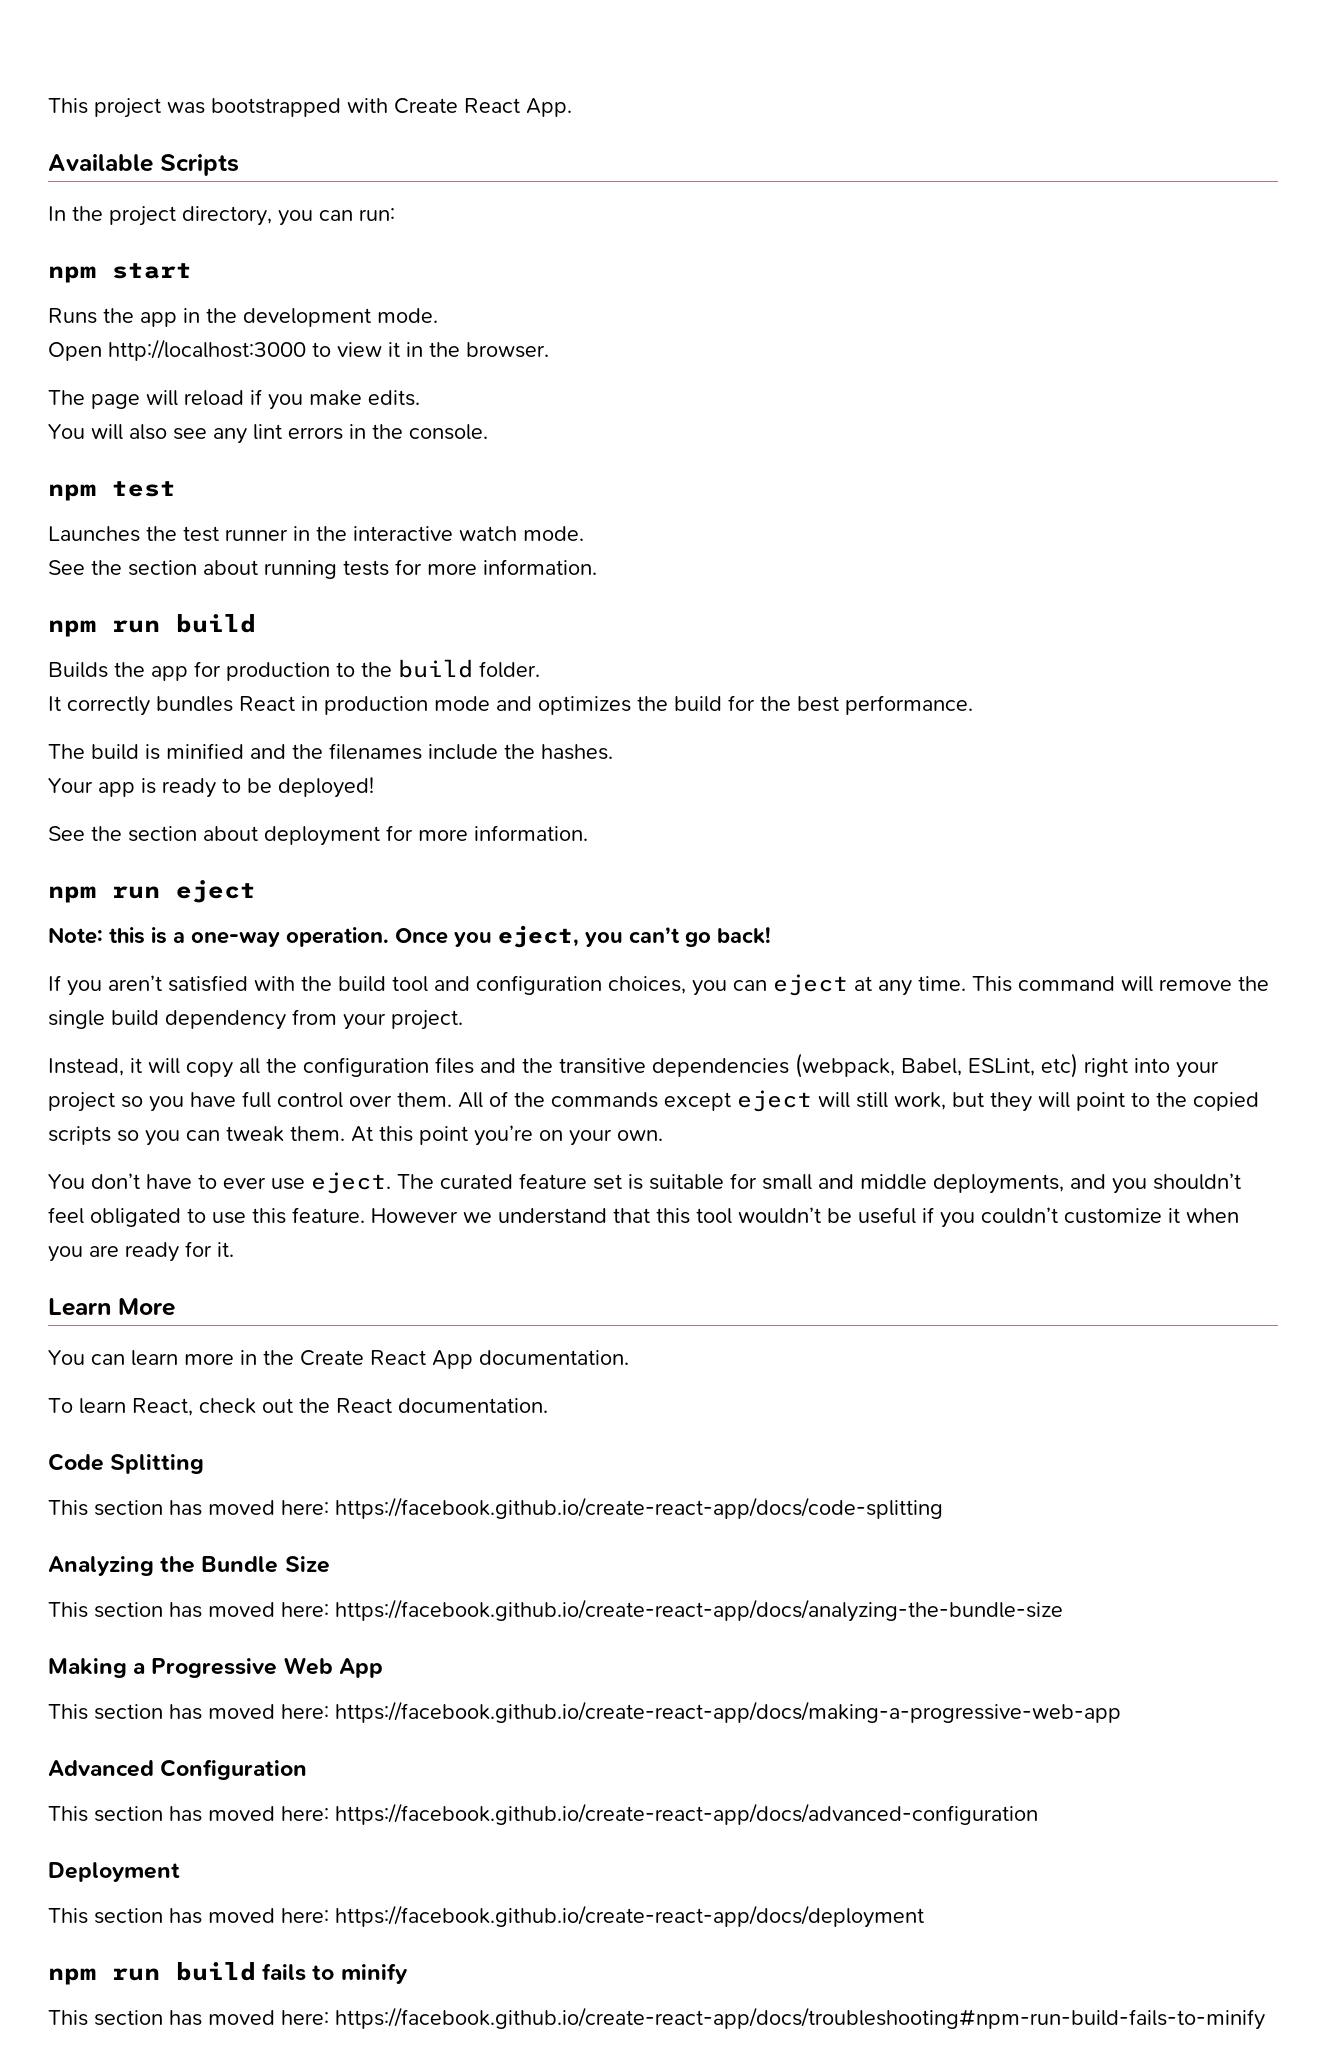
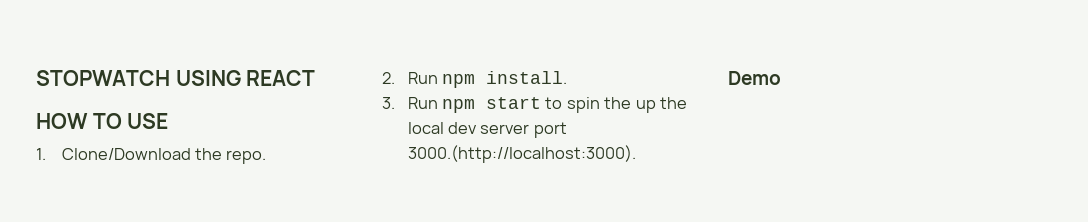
[48,98,572,118] [48,154,239,176] [48,206,395,226] [48,263,192,283] [48,308,438,327] [48,339,549,361] [48,389,420,410] [48,424,488,444] [48,481,176,501] [48,526,584,542] [48,559,597,579] [48,614,256,637] [48,659,540,681] [48,695,973,716] [48,743,613,760] [48,777,374,798] [48,825,588,846] [48,880,256,903] [48,925,771,948] [48,974,1269,996] [48,1009,463,1030] [48,1053,1219,1078] [48,1090,1259,1112] [48,1125,663,1146] [48,1172,1241,1194] [48,1207,1239,1228] [48,1241,234,1262] [48,1298,175,1316] [48,1350,629,1369] [48,1398,548,1416] [48,1453,205,1474] [48,1497,943,1519] [48,1556,330,1576] [48,1599,1063,1622] [48,1657,383,1678] [48,1701,1121,1723] [48,1759,308,1780] [48,1803,1038,1825] [48,1862,180,1882] [48,1905,924,1928] [48,1962,408,1985] [48,2007,1265,2030] This project was bootstrapped with Create React App. // Available Scripts // In the project directory, you can run: // npm start // Runs the app in the development mode. // Open http://localhost:3000 to view it in the browser. // The page will reload if you make edits. // You will also see any lint errors in the console. // npm test // Launches the test runner in the interactive watch mode. // See the section about running tests for more information. // npm run build // Builds the app for production to the build folder. // It correctly bundles React in production mode and optimizes the build for the best performance. // The build is minified and the filenames include the hashes. // Your app is ready to be deployed! // See the section about deployment for more information. // npm run eject // Note: this is a one-way operation. Once you eject, you can’t go back! // If you aren’t satisfied with the build tool and configuration choices, you can eject at any time. This command will remove the single build dependency from your project. // Instead, it will copy all the configuration files and the transitive dependencies (webpack, Babel, ESLint, etc) right into your project so you have full control over them. All of the commands except eject will still work, but they will point to the copied scripts so you can tweak them. At this point you’re on your own. // You don’t have to ever use eject. The curated feature set is suitable for small and middle deployments, and you shouldn’t feel obligated to use this feature. However we understand that this tool wouldn’t be useful if you couldn’t customize it when you are ready for it. // Learn More // You can learn more in the Create React App documentation. // To learn React, check out the React documentation. // Code Splitting // This section has moved here: https://facebook.github.io/create-react-app/docs/code-splitting // Analyzing the Bundle Size // This section has moved here: https://facebook.github.io/create-react-app/docs/analyzing-the-bundle-size // Making a Progressive Web App // This section has moved here: https://facebook.github.io/create-react-app/docs/making-a-progressive-web-app // Advanced Configuration // This section has moved here: https://facebook.github.io/create-react-app/docs/advanced-configuration // Deployment // This section has moved here: https://facebook.github.io/create-react-app/docs/deployment // npm run build fails to minify // This section has moved here: https://facebook.github.io/create-react-app/docs/troubleshooting#npm-run-build-fails-to-minify -> [36,70,316,86] [36,113,169,129] [36,148,267,164] [382,71,568,88] [382,97,688,113] [407,122,567,138] [407,145,636,163] [728,71,781,85] STOPWATCH USING REACT // HOW TO USE // 1. Clone/Download the repo. // 2. Run npm install. // 3. Run npm start to spin the up the local dev server port 3000.(http://localhost:3000). // Demo

